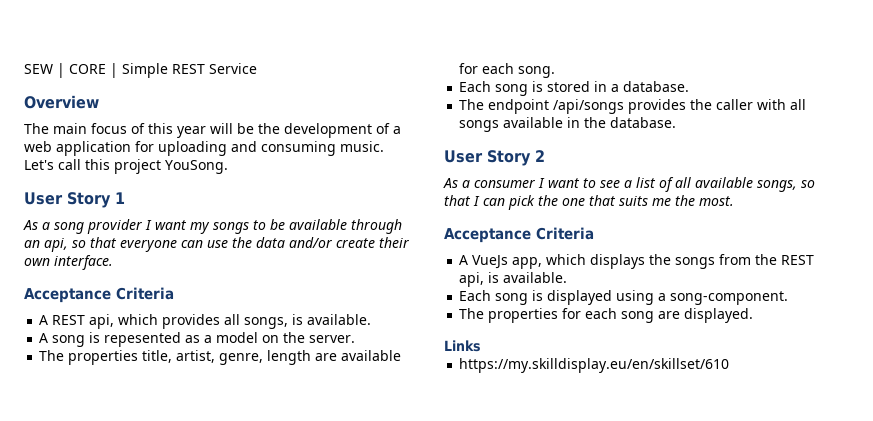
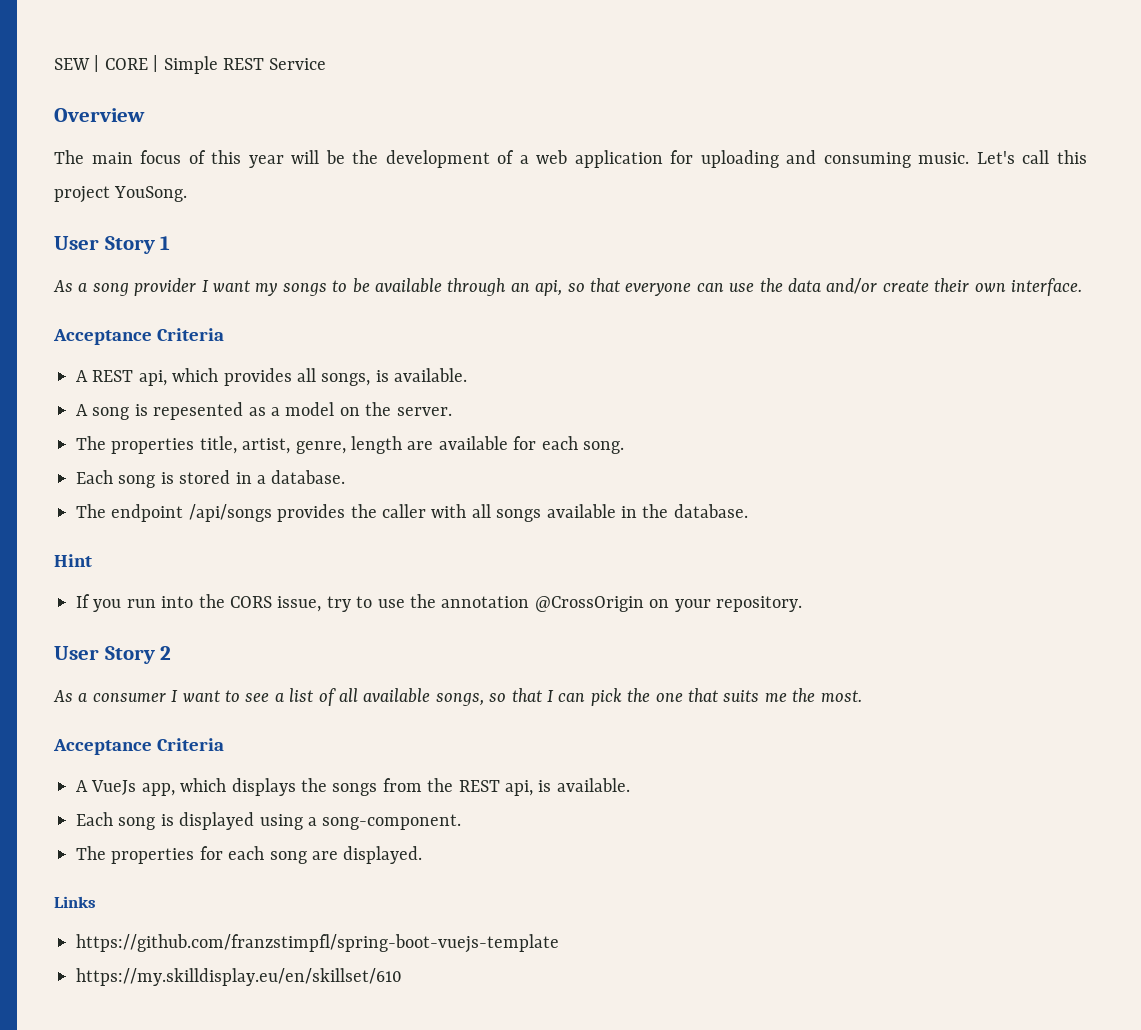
(677, 122) none -> [54,554,92,567] [76,594,802,612] // Hint // If you run into the CORS issue, try to use the annotation @CrossOrigin on your repository.
(481, 346) none -> [76,934,559,953] // https://github.com/franzstimpfl/spring-boot-vuejs-template

